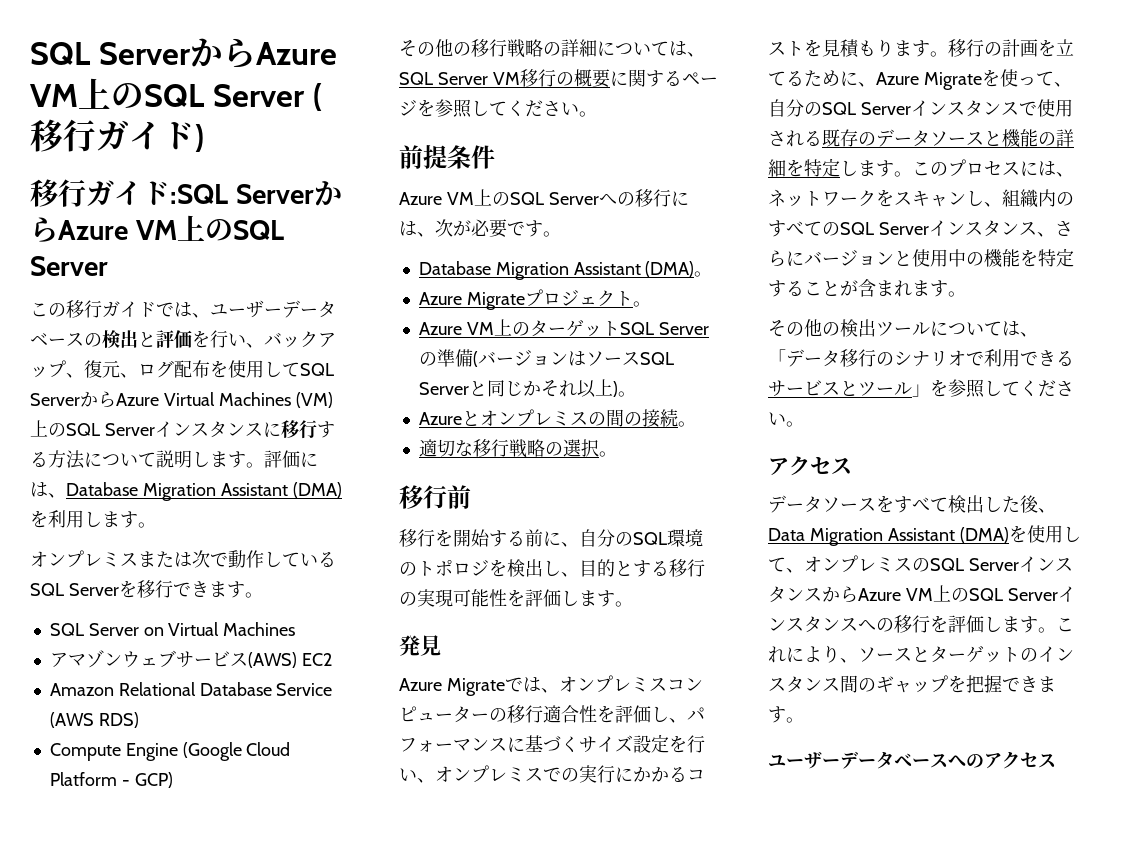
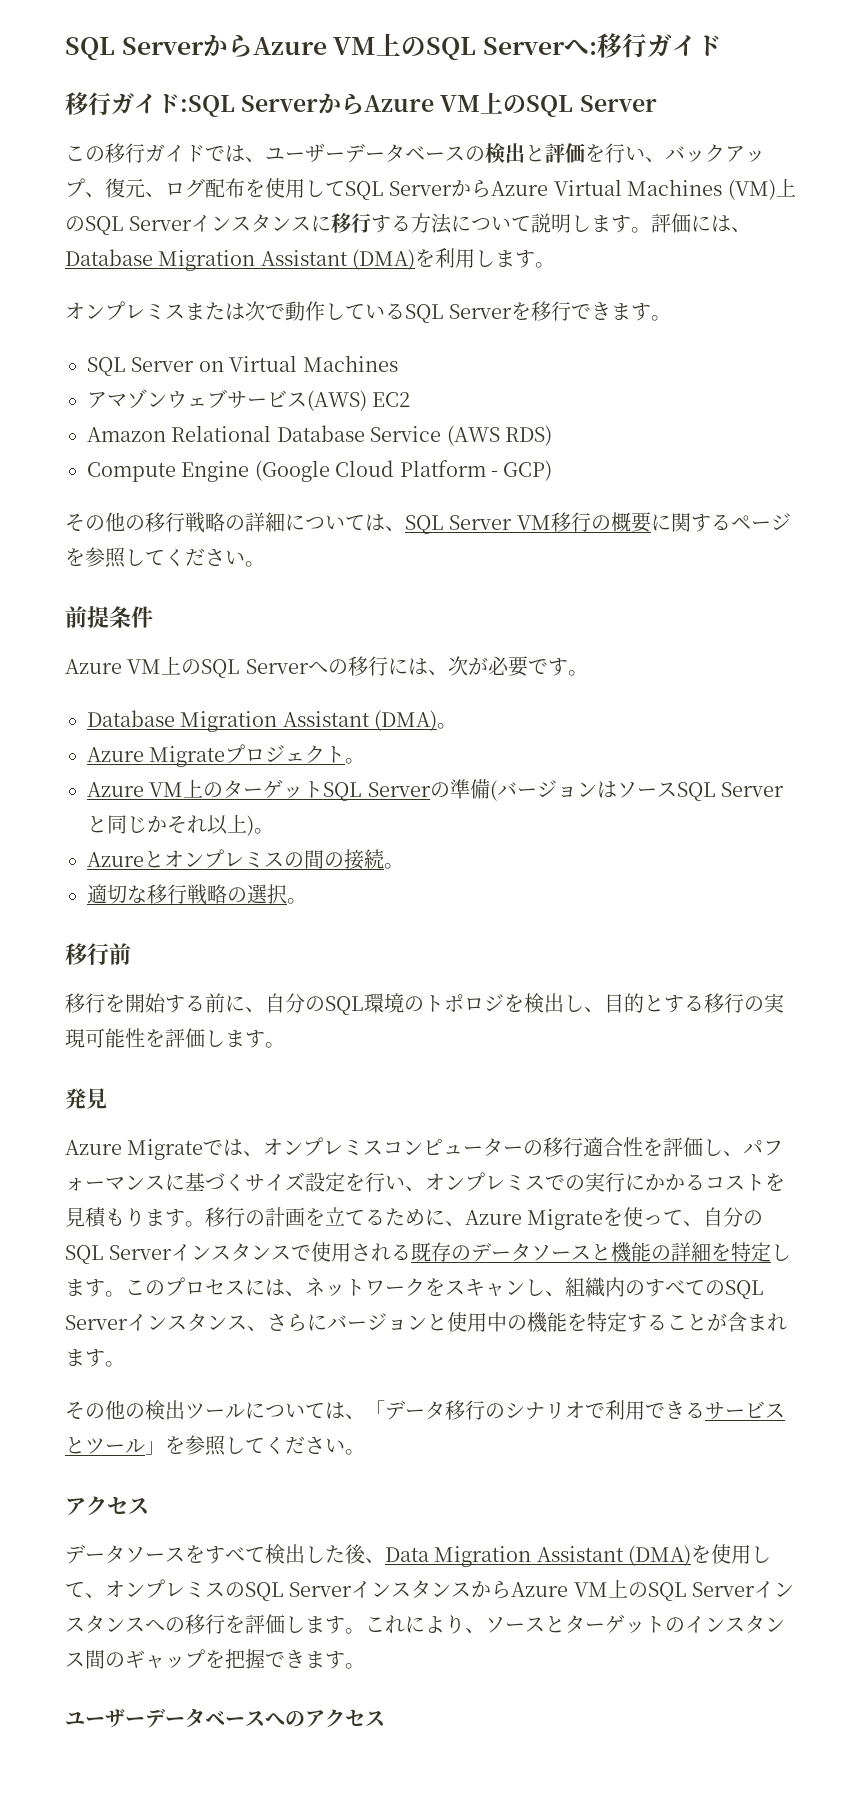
[312,83,322,111] [30,119,204,152] (移行ガイド) -> [563,33,722,58] へ:移行ガイド

